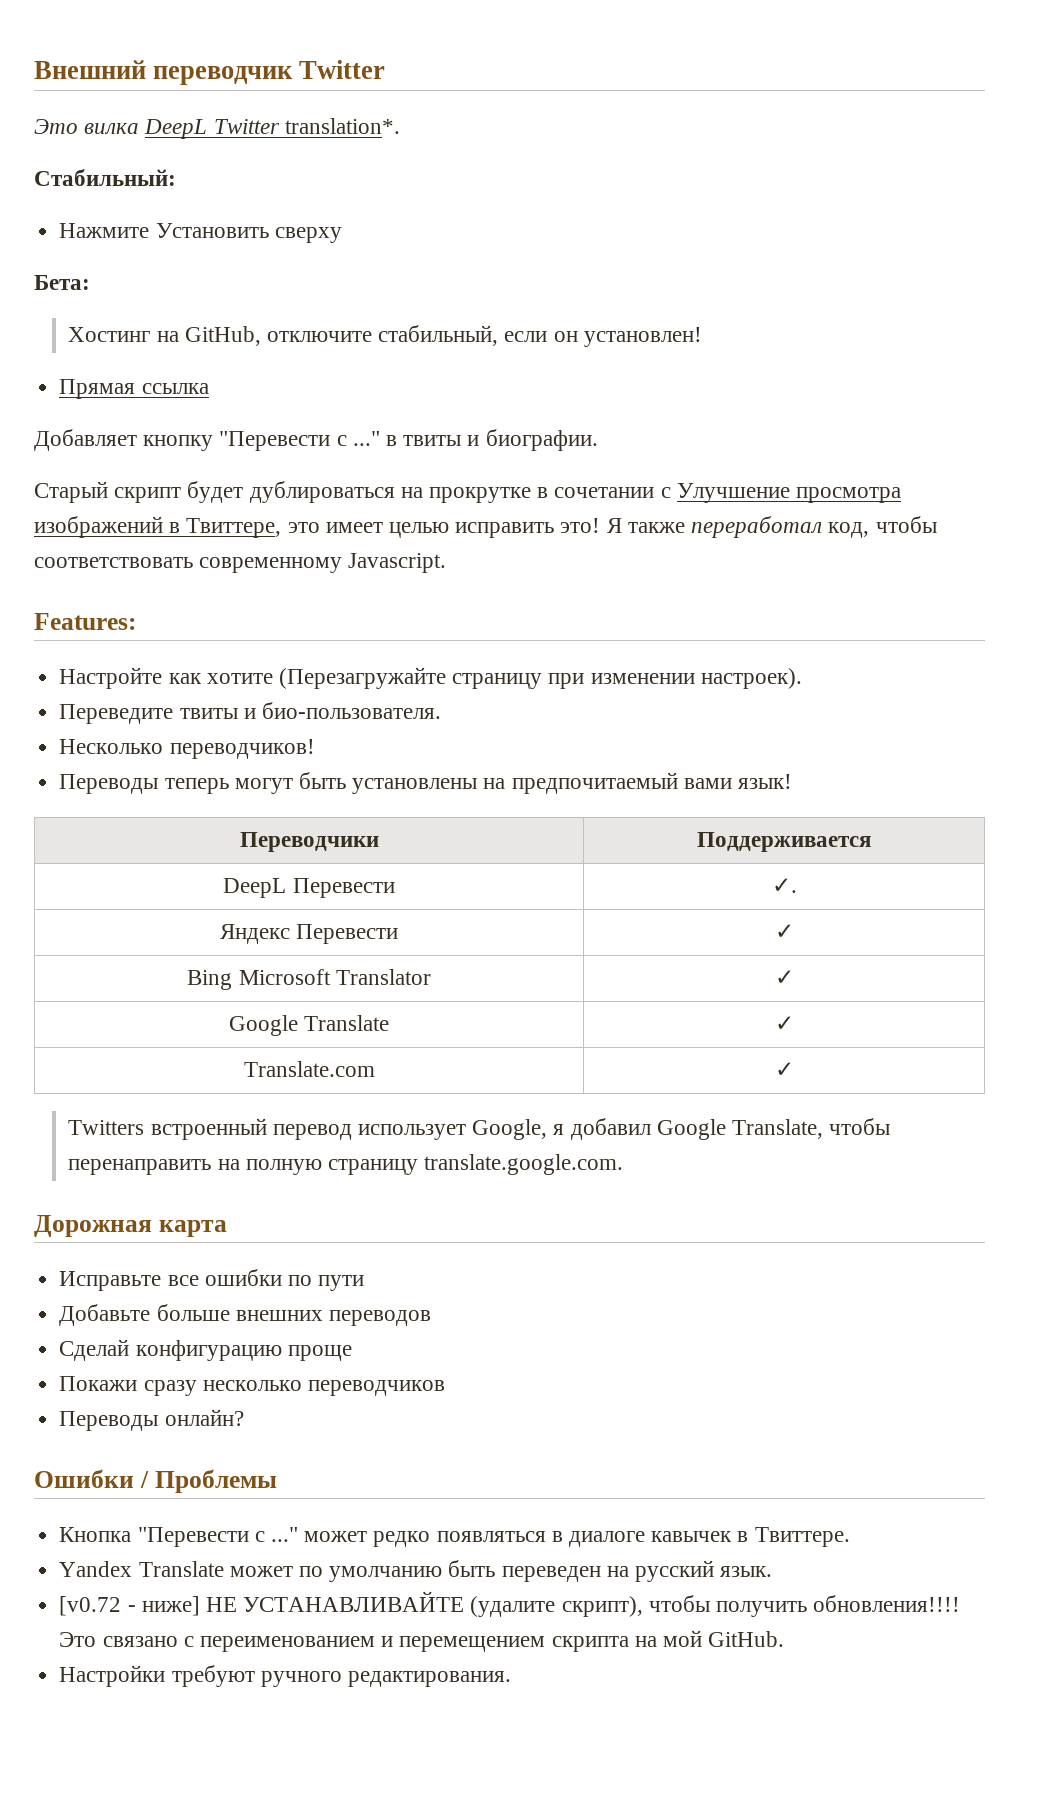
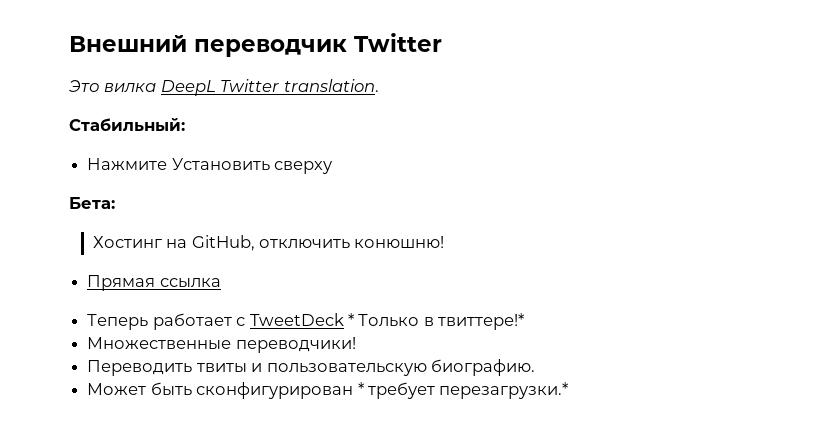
[284,118,400,134] translation*. -> [283,79,379,92] translation.
[267,325,702,347] [59,379,209,399] [34,429,598,451] [34,481,902,503] [34,516,937,538] [34,553,447,573] [34,613,136,630] [59,667,802,689] [59,702,441,724] [59,739,315,759] [59,772,792,794] [239,832,379,852] [697,832,871,852] [223,878,395,898] [771,878,797,893] [219,924,399,944] [774,924,794,939] [187,969,431,990] [774,970,794,985] [228,1015,390,1036] [774,1016,794,1031] [243,1061,375,1077] [774,1062,794,1077] [68,1118,891,1140] [68,1154,624,1175] [34,1215,227,1237] [59,1269,365,1291] [59,1304,431,1326] [59,1339,352,1361] [59,1376,445,1396] [59,1409,244,1431] [34,1469,277,1493] [59,1527,850,1547] [59,1560,773,1582] [59,1591,961,1617] [59,1630,785,1652] [59,1665,511,1687] отключите стабильный, если он установлен! // Прямая ссылка // Добавляет кнопку "Перевести с ..." в твиты и биографии. // Старый скрипт будет дублироваться на прокрутке в сочетании с Улучшение просмотра изображений в Твиттере, это имеет целью исправить это! Я также переработал код, чтобы соответствовать современному Javascript. // Features: // Настройте как хотите (Перезагружайте страницу при изменении настроек). // Переведите твиты и био-пользователя. // Несколько переводчиков! // Переводы теперь могут быть установлены на предпочитаемый вами язык! // Переводчики | Поддерживается // DeepL Перевести | ✓. // Яндекс Перевести | ✓ // Bing Microsoft Translator | ✓ // Google Translate | ✓ // Translate.com | ✓ // Twitters встроенный перевод использует Google, я добавил Google Translate, чтобы перенаправить на полную страницу translate.google.com. // Дорожная карта // Исправьте все ошибки по пути // Добавьте больше внешних переводов // Сделай конфигурацию проще // Покажи сразу несколько переводчиков // Переводы онлайн? // Ошибки / Проблемы // Кнопка "Перевести с ..." может редко появляться в диалоге кавычек в Твиттере. // Yandex Translate может по умолчанию быть переведен на русский язык. // [v0.72 - ниже] НЕ УСТАНАВЛИВАЙТЕ (удалите скрипт), чтобы получить обновления!!!! Это связано с переименованием и перемещением скрипта на мой GitHub. // Настройки требуют ручного редактирования. -> [258,236,445,249] [87,275,221,291] [87,313,525,330] [87,337,356,353] [87,359,535,376] [87,382,569,399] отключить конюшню! // Прямая ссылка // Теперь работает с TweetDeck * Только в твиттере!* // Множественные переводчики! // Переводить твиты и пользовательскую биографию. // Может быть сконфигурирован * требует перезагрузки.*

